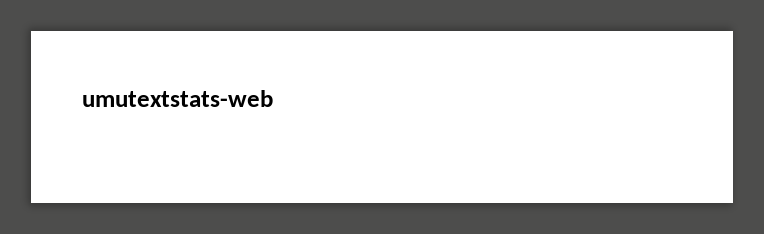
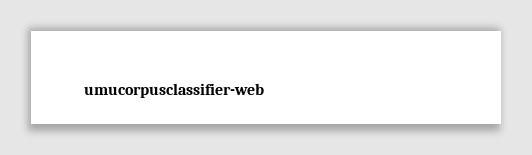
[82,90,273,107] umutextstats-web -> [84,83,264,98] umucorpusclassifier-web

